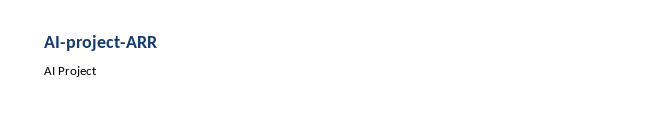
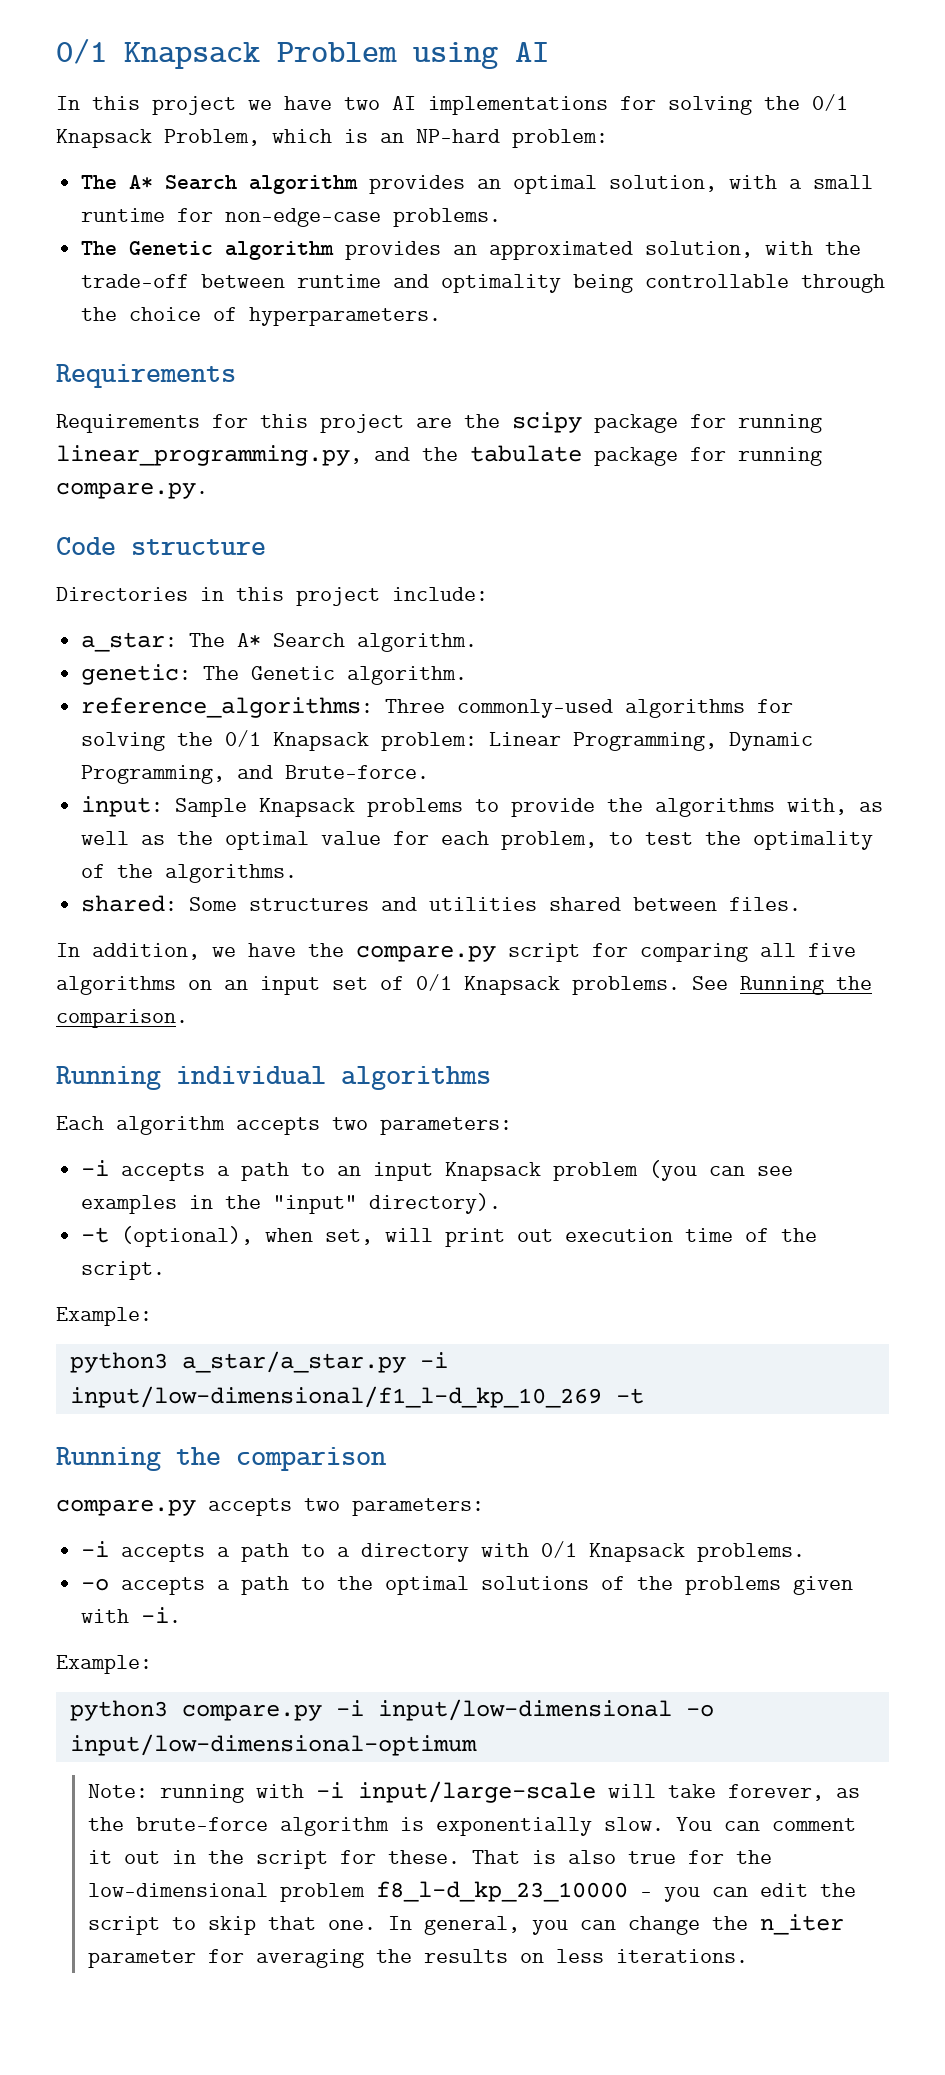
[44,35,157,51] [44,66,98,77] AI-project-ARR // AI Project -> [56,39,549,69] [56,94,848,115] [56,129,608,148] [81,175,874,194] [81,208,502,227] [81,241,862,260] [81,274,886,293] [81,307,442,326] [56,364,236,388] [56,412,822,433] [56,445,822,466] [56,482,208,499] [56,537,266,555] [56,587,488,606] [81,632,478,652] [81,664,468,685] [81,697,794,718] [81,730,814,751] [81,765,430,784] [81,796,884,817] [81,831,874,850] [81,864,298,883] [81,895,802,912] [56,943,856,962] [56,974,872,995] [56,1009,188,1028] [56,1066,491,1090] [56,1116,512,1135] [81,1160,794,1181] [81,1193,502,1214] [81,1226,818,1247] [81,1261,166,1280] [56,1307,152,1326] [69,1351,448,1373] [69,1386,644,1408] [56,1447,387,1471] [56,1498,484,1516] [81,1541,806,1562] [81,1576,854,1595] [81,1607,182,1623] [56,1655,152,1674] [69,1699,714,1721] [69,1734,477,1756] [88,1781,861,1803] [88,1817,857,1836] [88,1850,773,1869] [88,1881,857,1902] [88,1914,845,1935] [88,1949,749,1968] 0/1 Knapsack Problem using AI // In this project we have two AI implementations for solving the 0/1 Knapsack Problem, which is an NP-hard problem: // The A* Search algorithm provides an optimal solution, with a small runtime for non-edge-case problems. // The Genetic algorithm provides an approximated solution, with the trade-off between runtime and optimality being controllable through the choice of hyperparameters. // Requirements // Requirements for this project are the scipy package for running linear_programming.py, and the tabulate package for running compare.py. // Code structure // Directories in this project include: // a_star: The A* Search algorithm. // genetic: The Genetic algorithm. // reference_algorithms: Three commonly-used algorithms for solving the 0/1 Knapsack problem: Linear Programming, Dynamic Programming, and Brute-force. // input: Sample Knapsack problems to provide the algorithms with, as well as the optimal value for each problem, to test the optimality of the algorithms. // shared: Some structures and utilities shared between files. // In addition, we have the compare.py script for comparing all five algorithms on an input set of 0/1 Knapsack problems. See Running the comparison. // Running individual algorithms // Each algorithm accepts two parameters: // -i accepts a path to an input Knapsack problem (you can see examples in the "input" directory). // -t (optional), when set, will print out execution time of the script. // Example: // python3 a_star/a_star.py -i input/low-dimensional/f1_l-d_kp_10_269 -t // Running the comparison // compare.py accepts two parameters: // -i accepts a path to a directory with 0/1 Knapsack problems. // -o accepts a path to the optimal solutions of the problems given with -i. // Example: // python3 compare.py -i input/low-dimensional -o input/low-dimensional-optimum // Note: running with -i input/large-scale will take forever, as the brute-force algorithm is exponentially slow. You can comment it out in the script for these. That is also true for the low-dimensional problem f8_l-d_kp_23_10000 - you can edit the script to skip that one. In general, you can change the n_iter parameter for averaging the results on less iterations.

